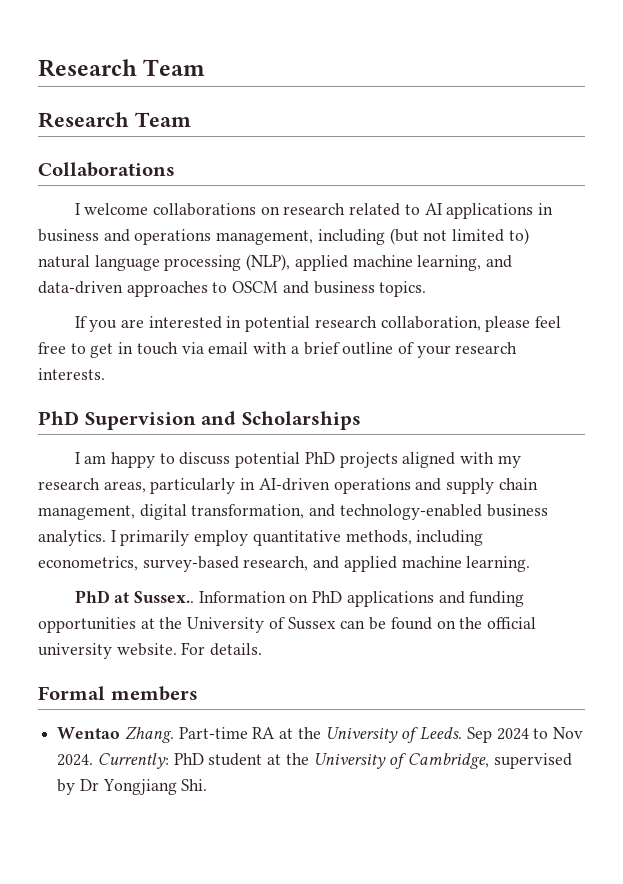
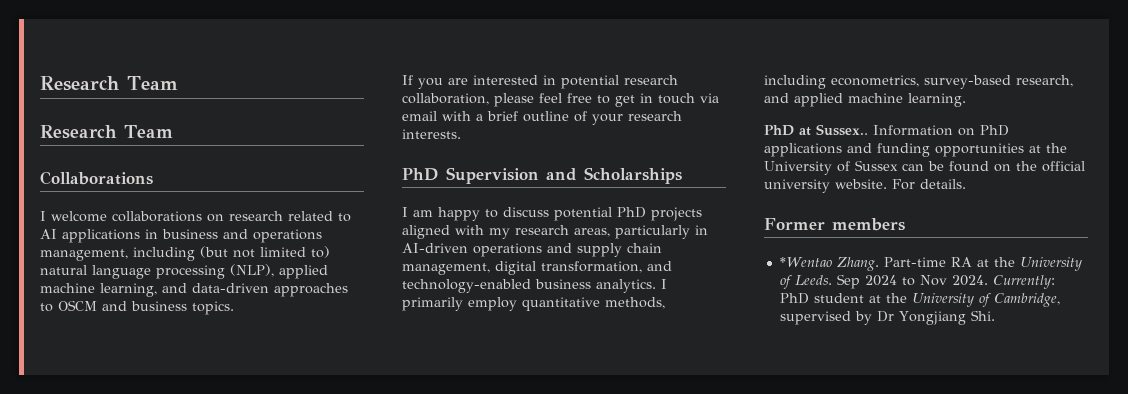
[38,686,105,700] Formal -> [764,218,825,230] Former
[57,727,121,739] Wentao -> [779,257,832,267] *Wentao

